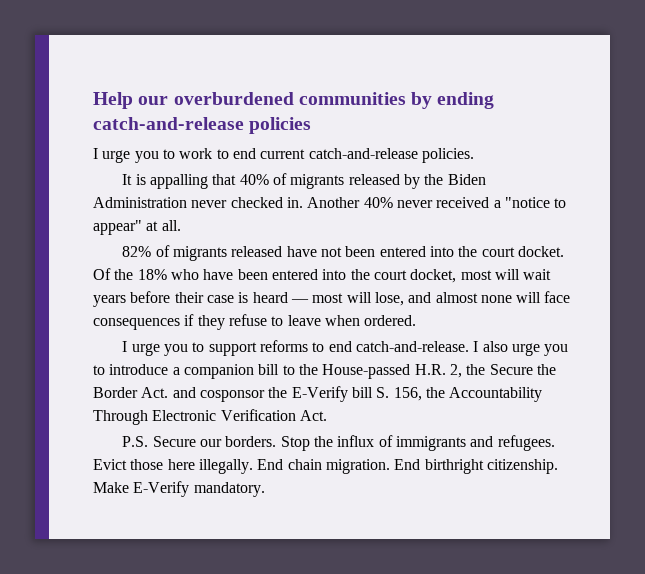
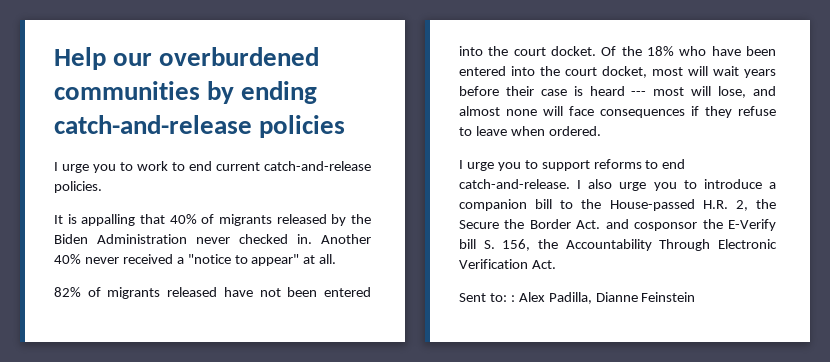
[290,299,309,303] — -> [631,91,647,96] ---
[122,435,555,451] [93,459,558,474] [93,481,265,497] P.S. Secure our borders. Stop the influx of immigrants and refugees. Evict those here illegally. End chain migration. End birthright citizenship. Make E-Verify mandatory. -> [459,292,696,304] Sent to: : Alex Padilla, Dianne Feinstein

